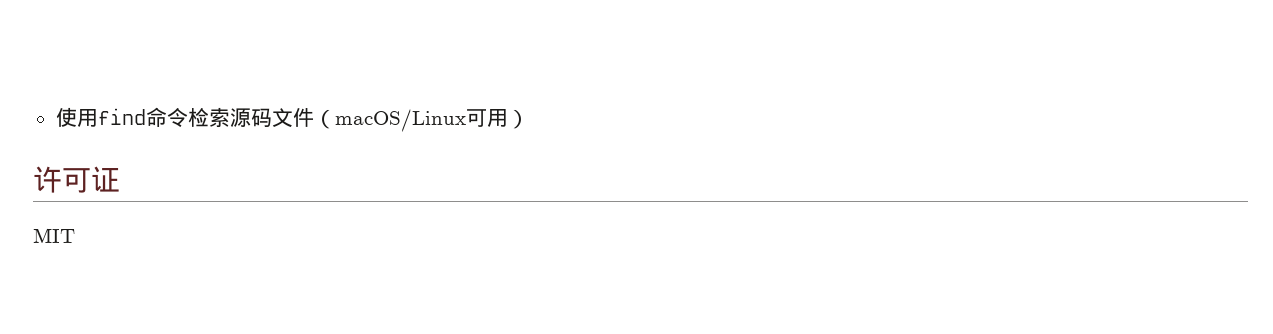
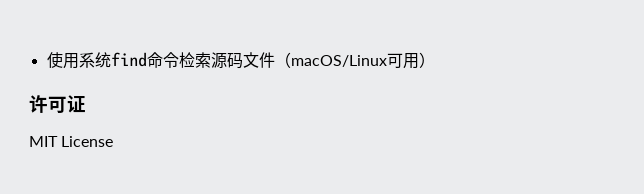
(98, 118) none -> [78,52,111,68] 系统
(75, 235) none -> [61,136,114,147] License

